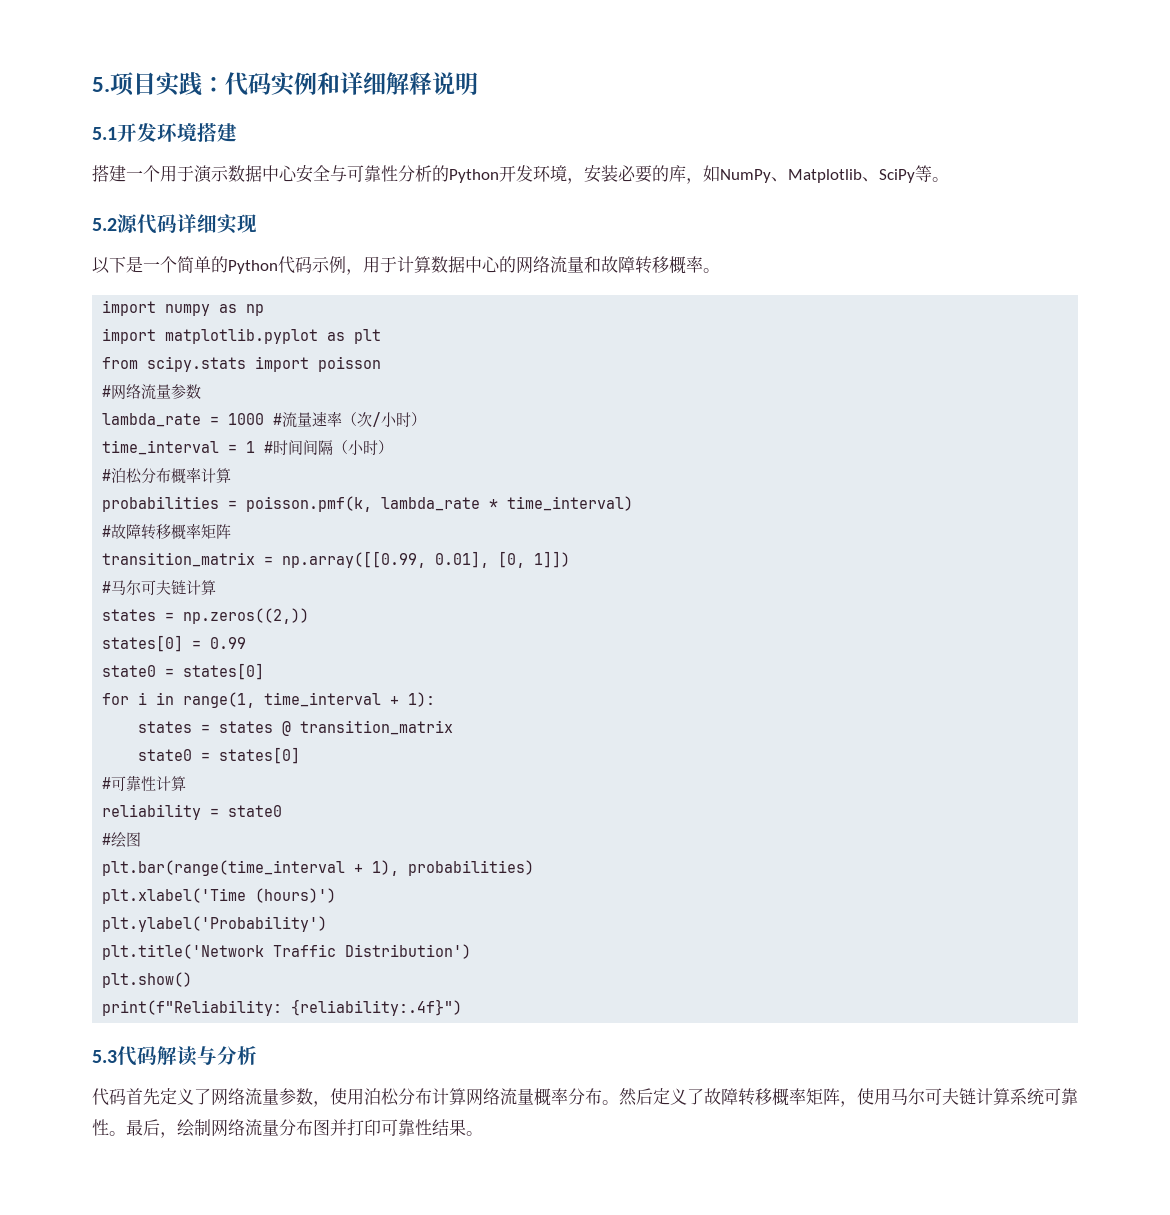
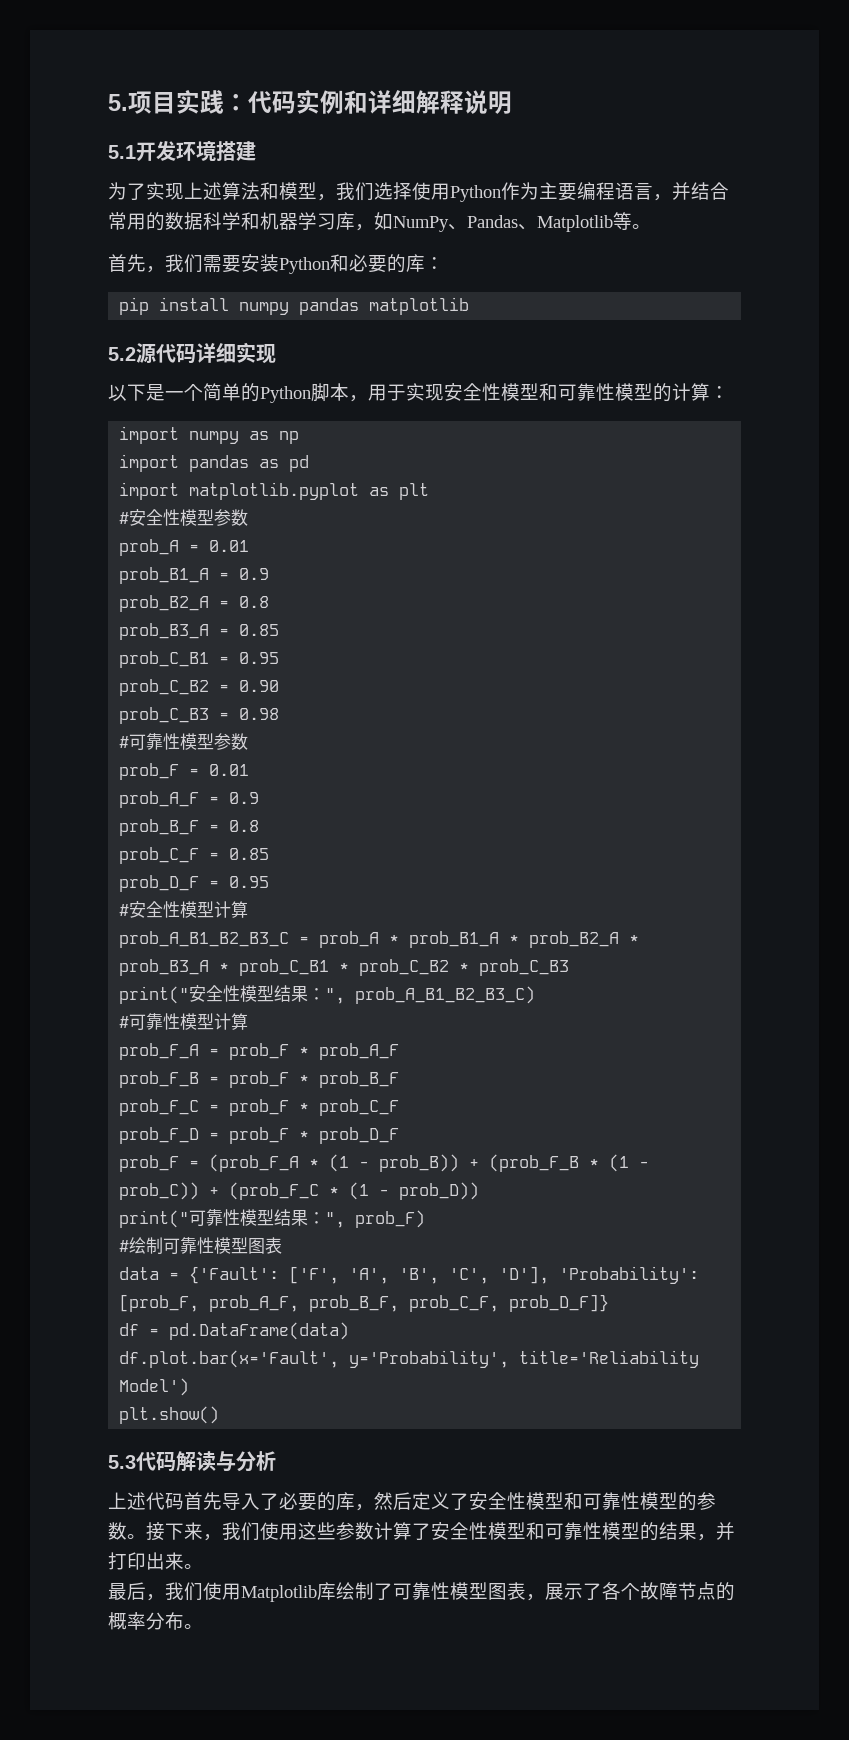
[92,165,669,184] 搭建一个用于演示数据中心安全与可靠性分析的Python开发环境，安装必要的 -> [108,182,729,202] [108,212,336,231] 为了实现上述算法和模型，我们选择使用Python作为主要编程语言，并结合常用的数据科学和机器学习
[788,169,915,183] Matplotlib、SciPy -> [467,215,613,232] Pandas、Matplotlib
(949, 179) none -> [108,254,444,274] [119,297,470,315] // 首先，我们需要安装Python和必要的库： // pip install numpy pandas matplotlib
[278,256,720,275] 代码示例，用于计算数据中心的网络流量和故障转移概率。 -> [311,383,729,402] 脚本，用于实现安全性模型和可靠性模型的计算：
(265, 310) none -> [119,454,310,472] // import pandas as pd
[102,356,382,372] [102,384,202,400] [102,411,427,427] [102,440,394,455] [102,467,232,484] [102,496,634,512] [102,523,232,540] [102,551,571,568] [102,580,217,595] [102,608,310,624] [102,635,247,652] [102,663,265,680] [102,692,436,708] [138,720,454,736] [138,747,301,764] [102,775,187,791] [102,804,283,820] [102,832,142,848] [102,860,535,876] [102,888,337,904] [102,916,328,932] [102,944,472,960] // from scipy.stats import poisson // #网络流量参数 // lambda_rate = 1000 #流量速率（次/小时） // time_interval = 1 #时间间隔（小时） // #泊松分布概率计算 // probabilities = poisson.pmf(k, lambda_rate * time_interval) // #故障转移概率矩阵 // transition_matrix = np.array([[0.99, 0.01], [0, 1]]) // #马尔可夫链计算 // states = np.zeros((2,)) // states[0] = 0.99 // state0 = states[0] // for i in range(1, time_interval + 1): // states = states @ transition_matrix // state0 = states[0] // #可靠性计算 // reliability = state0 // #绘图 // plt.bar(range(time_interval + 1), probabilities) // plt.xlabel('Time (hours)') // plt.ylabel('Probability') // plt.title('Network Traffic Distribution') -> [119,509,249,526] [119,539,250,556] [119,567,270,584] [119,595,270,612] [119,623,280,640] [119,651,280,668] [119,679,280,696] [119,707,280,724] [119,733,249,750] [119,763,250,780] [119,791,260,808] [119,819,260,836] [119,847,270,864] [119,875,270,892] [119,901,249,918] [119,931,640,948] [119,959,570,976] [119,985,536,1004] [119,1013,249,1030] [119,1043,400,1060] [119,1071,400,1088] [119,1099,400,1116] [119,1127,400,1144] [119,1154,650,1172] [119,1182,480,1200] [119,1209,426,1228] [119,1237,283,1254] [119,1266,700,1284] [119,1294,610,1312] [119,1322,350,1340] [119,1350,700,1368] [119,1378,190,1396] // #安全性模型参数 // prob_A = 0.01 // prob_B1_A = 0.9 // prob_B2_A = 0.8 // prob_B3_A = 0.85 // prob_C_B1 = 0.95 // prob_C_B2 = 0.90 // prob_C_B3 = 0.98 // #可靠性模型参数 // prob_F = 0.01 // prob_A_F = 0.9 // prob_B_F = 0.8 // prob_C_F = 0.85 // prob_D_F = 0.95 // #安全性模型计算 // prob_A_B1_B2_B3_C = prob_A * prob_B1_A * prob_B2_A * prob_B3_A * prob_C_B1 * prob_C_B2 * prob_C_B3 // print("安全性模型结果：", prob_A_B1_B2_B3_C) // #可靠性模型计算 // prob_F_A = prob_F * prob_A_F // prob_F_B = prob_F * prob_B_F // prob_F_C = prob_F * prob_C_F // prob_F_D = prob_F * prob_D_F // prob_F = (prob_F_A * (1 - prob_B)) + (prob_F_B * (1 - prob_C)) + (prob_F_C * (1 - prob_D)) // print("可靠性模型结果：", prob_F) // #绘制可靠性模型图表 // data = {'Fault': ['F', 'A', 'B', 'C', 'D'], 'Probability': [prob_F, prob_A_F, prob_B_F, prob_C_F, prob_D_F]} // df = pd.DataFrame(data) // df.plot.bar(x='Fault', y='Probability', title='Reliability Model')
[102,999,463,1016] // print(f"Reliability: {reliability:.4f}") -> (220, 1415) none
(257, 1055) none -> [108,1492,146,1510] 上述
[160,1088,1078,1107] [92,1119,466,1138] 定义了网络流量参数，使用泊松分布计算网络流量概率分布。然后定义了故障转移概率矩阵，使用马尔可夫链计算系统可靠性。最后，绘制网络流量分布图并打印可靠性结果 -> [222,1492,716,1511] [108,1522,735,1541] [108,1552,203,1570] [108,1582,735,1602] [108,1612,184,1630] 导入了必要的库，然后定义了安全性模型和可靠性模型的参数。接下来，我们使用这些参数计算了安全性模型和可靠性模型的结果，并打印出来。 // 最后，我们使用Matplotlib库绘制了可靠性模型图表，展示了各个故障节点的概率分布

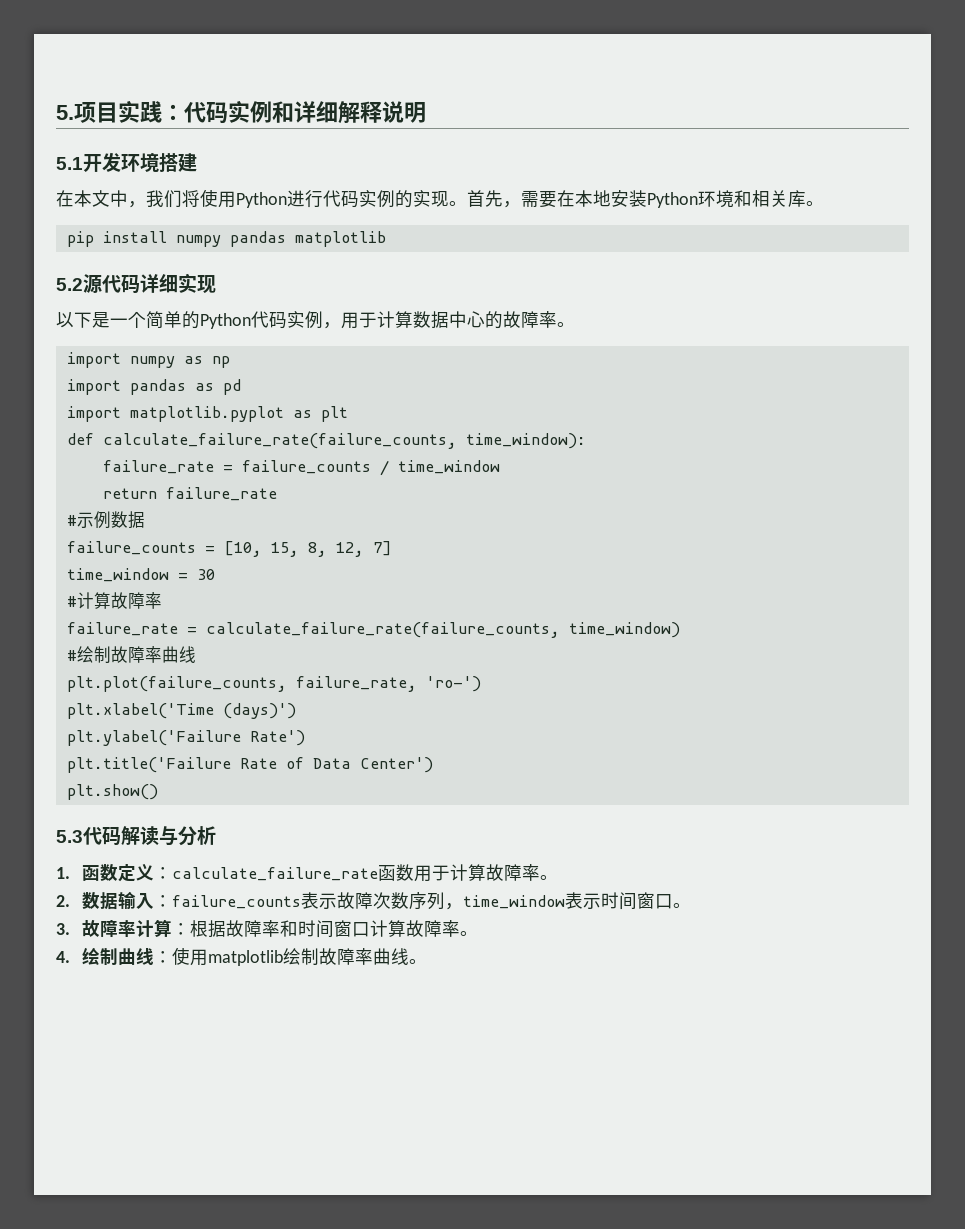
[108,182,729,202] [108,212,651,232] [108,254,444,274] 为了实现上述算法和模型，我们选择使用Python作为主要编程语言，并结合常用的数据科学和机器学习库，如NumPy、Pandas、Matplotlib等。 // 首先，我们需要安装Python和必要的库： -> [56,189,824,208] 在本文中，我们将使用Python进行代码实例的实现。首先，需要在本地安装Python环境和相关库。
[311,383,729,402] 脚本，用于实现安全性模型和可靠性模型的计算： -> [251,311,575,329] 代码实例，用于计算数据中心的故障率。
[119,509,249,526] [119,539,250,556] [119,567,270,584] [119,595,270,612] [119,623,280,640] [119,651,280,668] [119,679,280,696] [119,707,280,724] [119,733,249,750] [119,763,250,780] [119,791,260,808] [119,819,260,836] [119,847,270,864] [119,875,270,892] [119,901,249,918] [119,931,640,948] [119,959,570,976] [119,985,536,1004] [119,1013,249,1030] [119,1043,400,1060] [119,1071,400,1088] [119,1099,400,1116] [119,1127,400,1144] [119,1154,650,1172] [119,1182,480,1200] [119,1209,426,1228] [119,1237,283,1254] [119,1266,700,1284] [119,1294,610,1312] [119,1322,350,1340] [119,1350,700,1368] [119,1378,190,1396] #安全性模型参数 // prob_A = 0.01 // prob_B1_A = 0.9 // prob_B2_A = 0.8 // prob_B3_A = 0.85 // prob_C_B1 = 0.95 // prob_C_B2 = 0.90 // prob_C_B3 = 0.98 // #可靠性模型参数 // prob_F = 0.01 // prob_A_F = 0.9 // prob_B_F = 0.8 // prob_C_F = 0.85 // prob_D_F = 0.95 // #安全性模型计算 // prob_A_B1_B2_B3_C = prob_A * prob_B1_A * prob_B2_A * prob_B3_A * prob_C_B1 * prob_C_B2 * prob_C_B3 // print("安全性模型结果：", prob_A_B1_B2_B3_C) // #可靠性模型计算 // prob_F_A = prob_F * prob_A_F // prob_F_B = prob_F * prob_B_F // prob_F_C = prob_F * prob_C_F // prob_F_D = prob_F * prob_D_F // prob_F = (prob_F_A * (1 - prob_B)) + (prob_F_B * (1 - prob_C)) + (prob_F_C * (1 - prob_D)) // print("可靠性模型结果：", prob_F) // #绘制可靠性模型图表 // data = {'Fault': ['F', 'A', 'B', 'C', 'D'], 'Probability': [prob_F, prob_A_F, prob_B_F, prob_C_F, prob_D_F]} // df = pd.DataFrame(data) // df.plot.bar(x='Fault', y='Probability', title='Reliability Model') -> [66,433,586,449] [102,460,500,476] [102,487,277,501] [66,511,145,529] [66,541,392,557] [66,568,215,582] [66,592,162,609] [66,622,680,638] [66,646,196,663] [66,676,481,692] [66,703,296,719] [66,730,305,746] [66,757,433,773] def calculate_failure_rate(failure_counts, time_window): // failure_rate = failure_counts / time_window // return failure_rate // #示例数据 // failure_counts = [10, 15, 8, 12, 7] // time_window = 30 // #计算故障率 // failure_rate = calculate_failure_rate(failure_counts, time_window) // #绘制故障率曲线 // plt.plot(failure_counts, failure_rate, 'ro-') // plt.xlabel('Time (days)') // plt.ylabel('Failure Rate') // plt.title('Failure Rate of Data Center')
[108,1492,716,1511] [108,1522,735,1541] [108,1552,203,1570] [108,1582,735,1602] [108,1612,184,1630] 上述代码首先导入了必要的库，然后定义了安全性模型和可靠性模型的参数。接下来，我们使用这些参数计算了安全性模型和可靠性模型的结果，并打印出来。 // 最后，我们使用Matplotlib库绘制了可靠性模型图表，展示了各个故障节点的概率分布 -> [56,864,559,882] [56,891,692,910] [56,919,479,938] [56,947,410,966] 1.函数定义：calculate_failure_rate函数用于计算故障率。 // 2.数据输入：failure_counts表示故障次数序列，time_window表示时间窗口。 // 3.故障率计算：根据故障率和时间窗口计算故障率。 // 4.绘制曲线：使用matplotlib绘制故障率曲线

